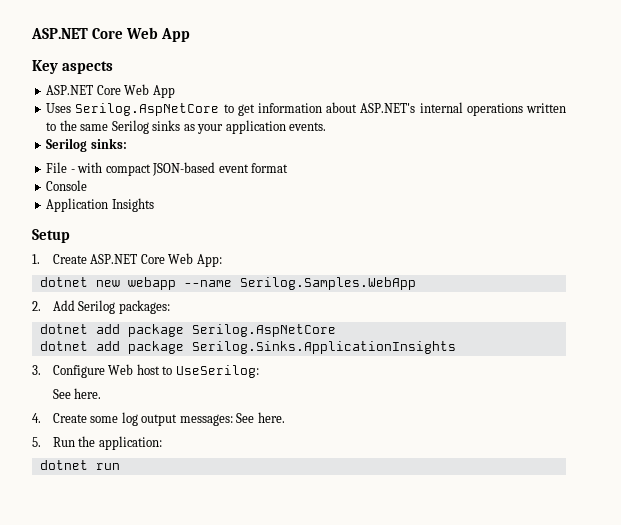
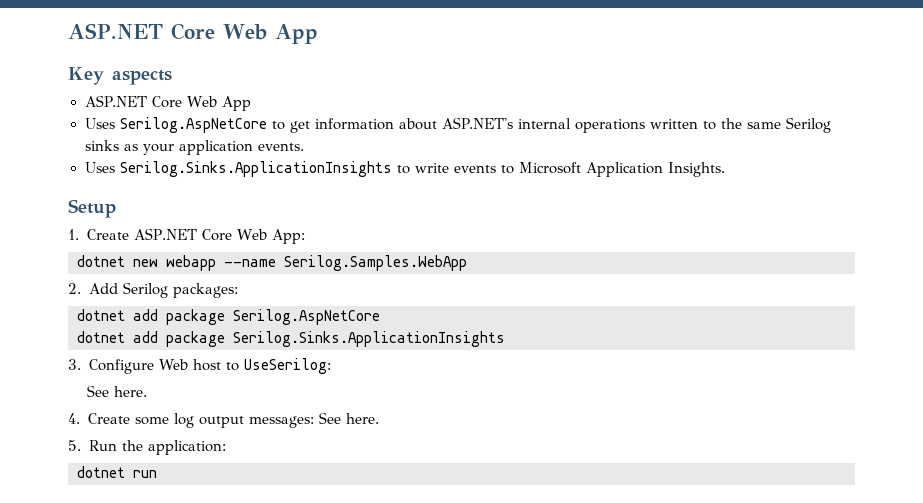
[46,138,127,152] [46,162,289,176] [46,180,88,191] [46,198,154,212] Serilog sinks: // File - with compact JSON-based event format // Console // Application Insights -> [84,161,725,177] Uses Serilog.Sinks.ApplicationInsights to write events to Microsoft Application Insights.

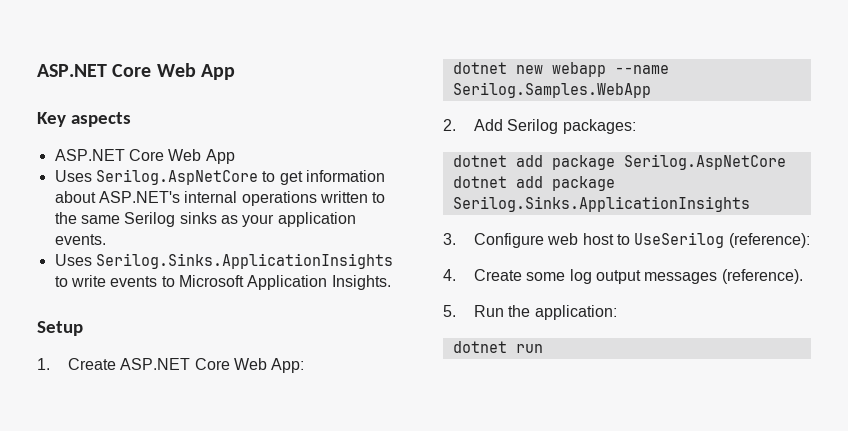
[158,359,189,370] Web -> [547,233,579,245] web
[244,358,332,374] [87,385,148,397] UseSerilog: // See here. -> [634,232,810,248] UseSerilog (reference):
[248,412,379,428] messages: See here. -> [644,269,803,284] messages (reference).

